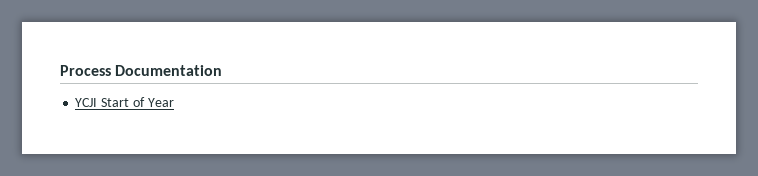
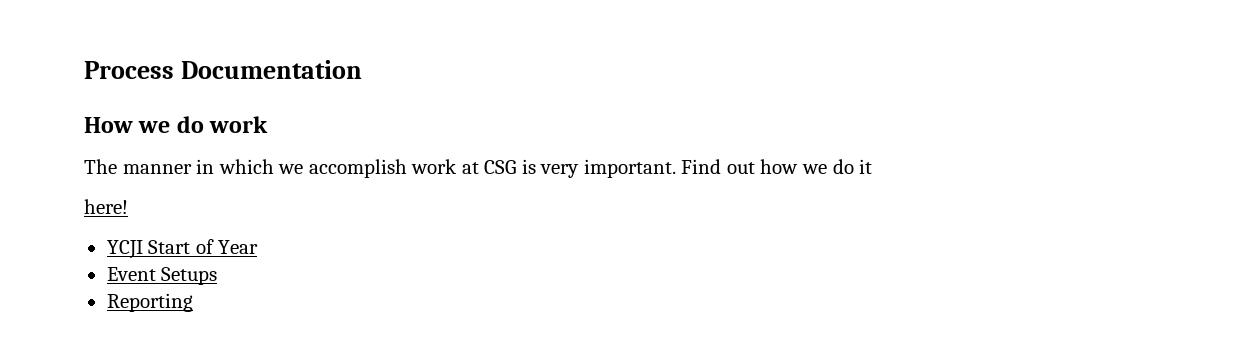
(223, 70) none -> [84,116,269,133] [84,159,873,178] [84,199,128,214] // How we do work // The manner in which we accomplish work at CSG is very important. Find out how we do it // here!
(174, 102) none -> [106,267,218,285] [106,293,193,312] // Event Setups // Reporting

